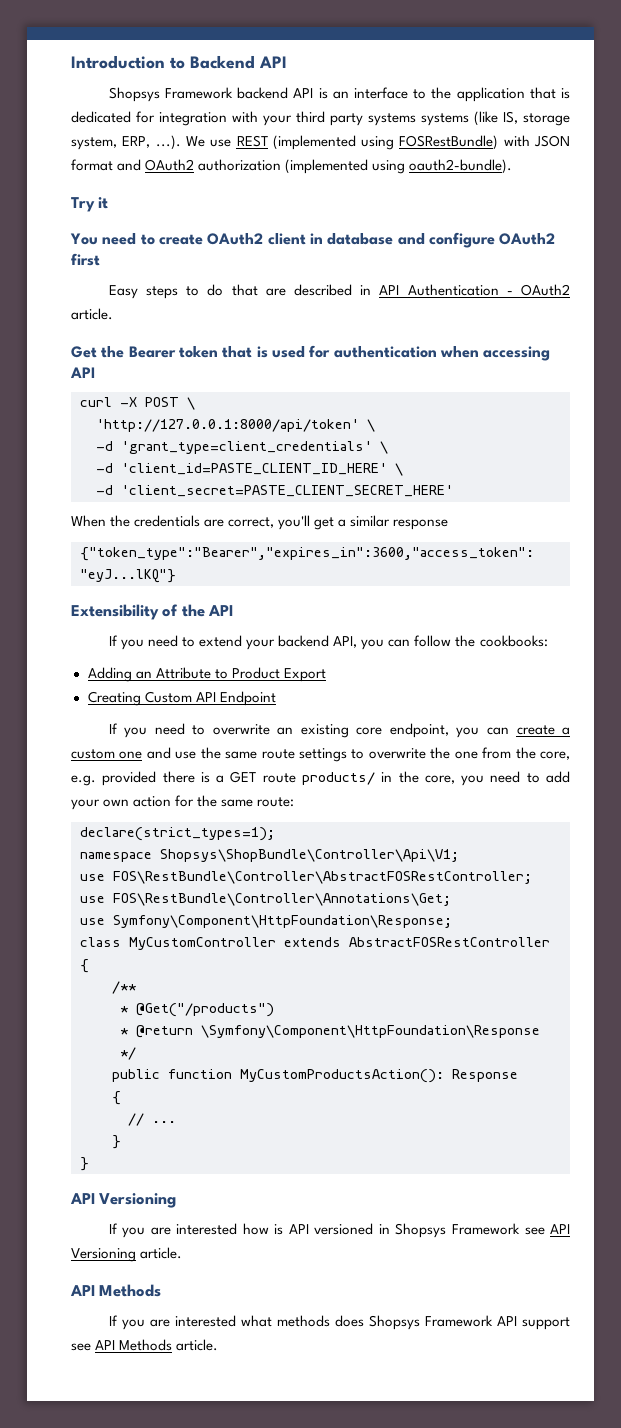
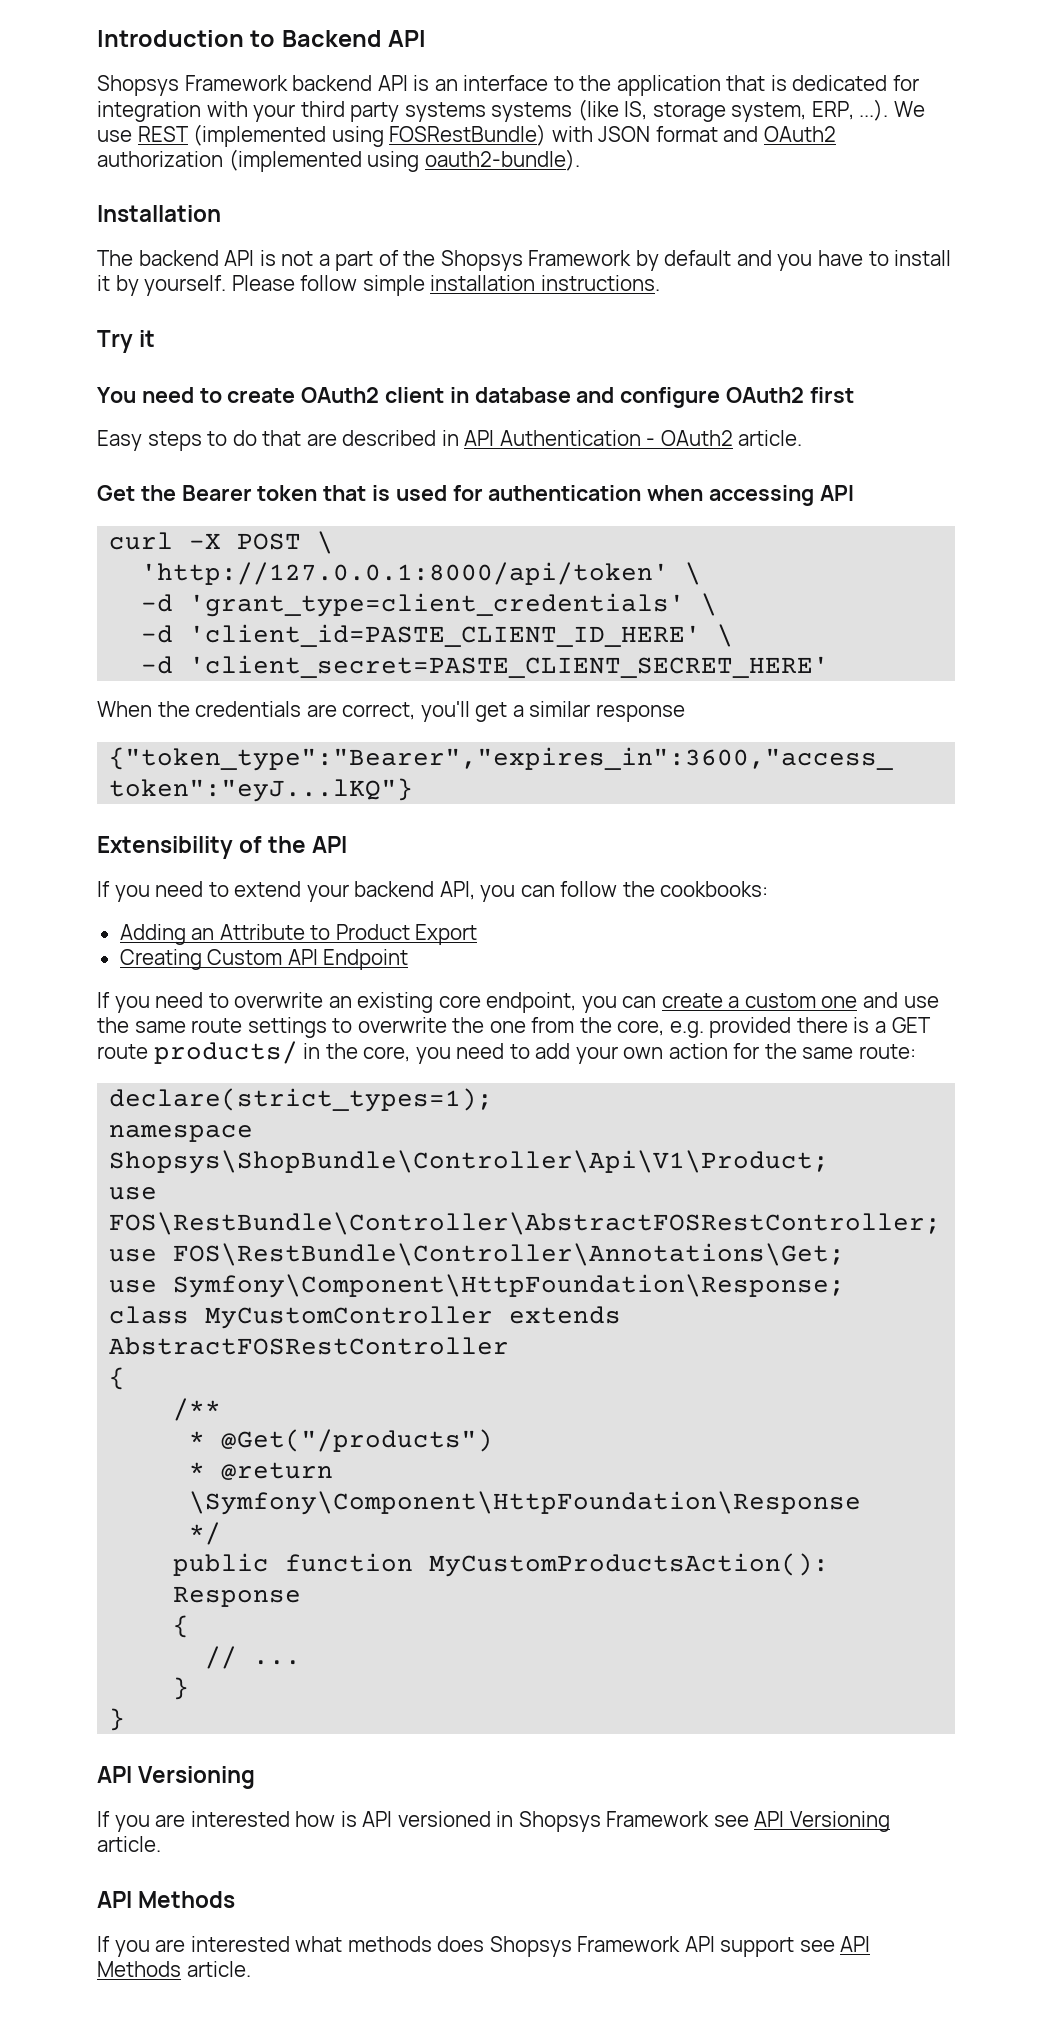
(513, 166) none -> [97,205,221,222] [97,250,952,271] [97,275,660,296] // Installation // The backend API is not a part of the Shopsys Framework by default and you have to install it by yourself. Please follow simple installation instructions.
[160,849,459,862] Shopsys\ShopBundle\Controller\Api\V1; -> [109,1150,830,1174] Shopsys\ShopBundle\Controller\Api\V1\Product;

